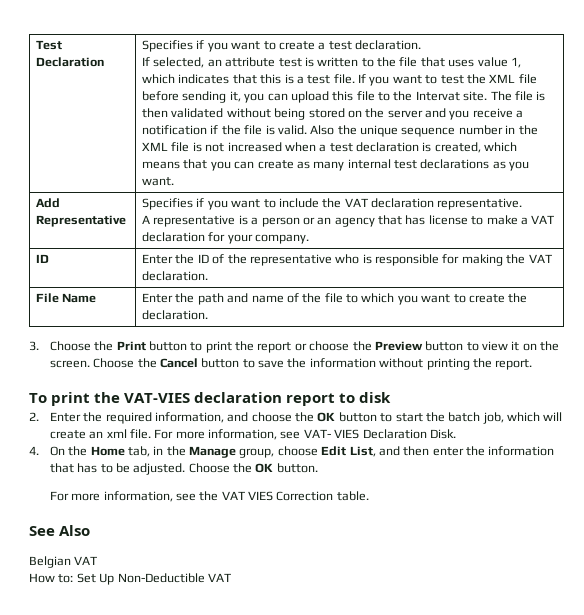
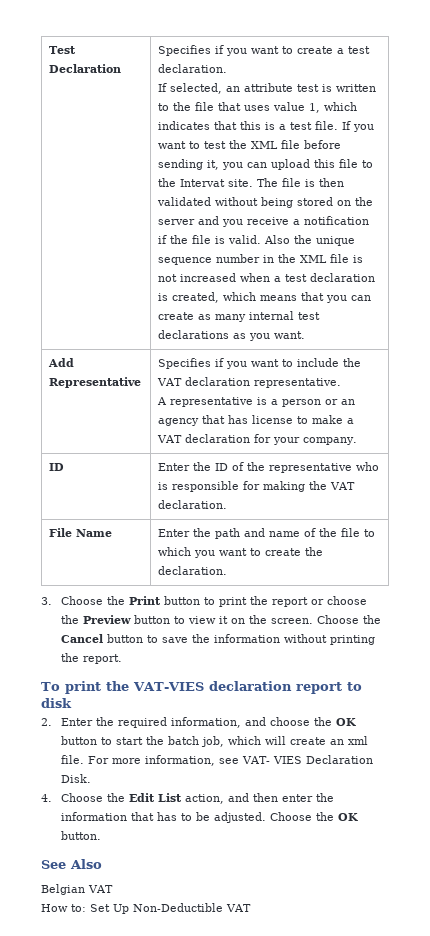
[49,446,376,458] On the Home tab, in the Manage group, choose Edit List, -> [61,793,225,804] Choose the Edit List action,
[49,491,369,502] // For more information, see the VAT VIES Correction table. -> (102, 835) none

